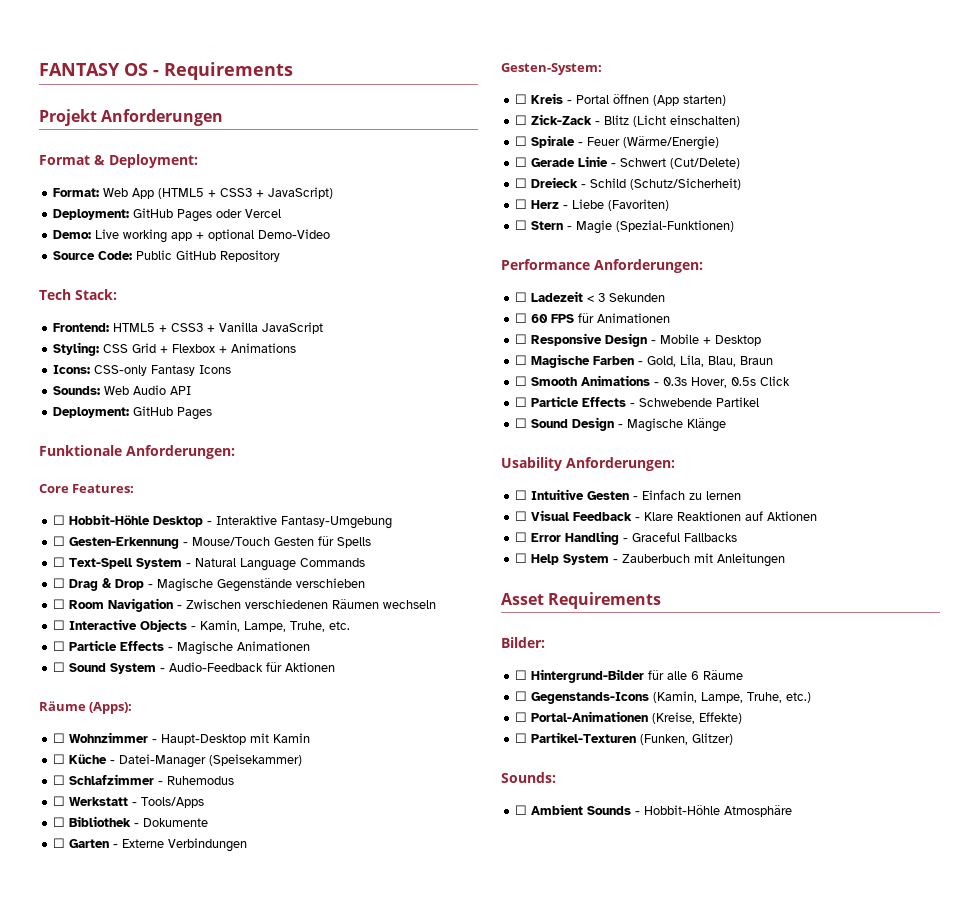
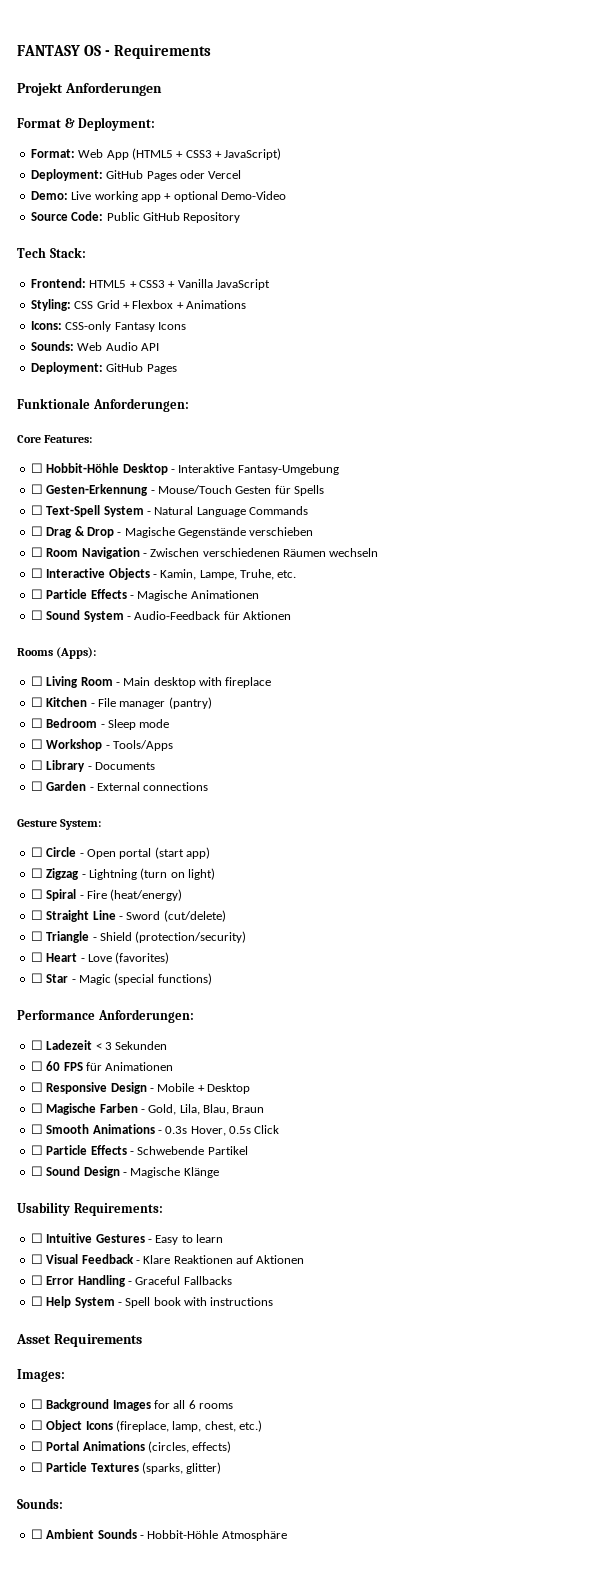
[39,701,86,711] Räume -> [17,648,53,656] Rooms
[69,732,311,745] [53,754,303,768] [53,774,235,785] [53,796,129,806] Wohnzimmer - Haupt-Desktop mit Kamin // ☐ Küche - Datei-Manager (Speisekammer) // ☐ Schlafzimmer - Ruhemodus // ☐ Werkstatt -> [46,676,272,688] [30,697,212,709] [30,718,170,730] [30,739,103,751] Living Room - Main desktop with fireplace // ☐ Kitchen - File manager (pantry) // ☐ Bedroom - Sleep mode // ☐ Workshop
[69,816,209,827] [53,838,248,852] [501,63,602,75] [515,93,727,106] [515,114,741,127] [515,135,720,150] [515,156,741,169] [515,177,742,190] [515,199,670,211] [515,220,735,234] Bibliothek - Dokumente // ☐ Garten - Externe Verbindungen // Gesten-System: // ☐ Kreis - Portal öffnen (App starten) // ☐ Zick-Zack - Blitz (Licht einschalten) // ☐ Spirale - Feuer (Wärme/Energie) // ☐ Gerade Linie - Schwert (Cut/Delete) // ☐ Dreieck - Schild (Schutz/Sicherheit) // ☐ Herz - Liebe (Favoriten) // ☐ Stern - Magie (Spezial-Funktionen) -> [46,760,155,772] [30,781,209,791] [17,819,102,830] [30,847,210,859] [30,868,215,880] [30,889,183,901] [30,910,226,922] [30,931,247,943] [30,952,170,964] [30,973,212,985] Library - Documents // ☐ Garden - External connections // Gesture System: // ☐ Circle - Open portal (start app) // ☐ Zigzag - Lightning (turn on light) // ☐ Spiral - Fire (heat/energy) // ☐ Straight Line - Sword (cut/delete) // ☐ Triangle - Shield (protection/security) // ☐ Heart - Love (favorites) // ☐ Star - Magic (special functions)
[566,457,675,471] Anforderungen: -> [73,1203,163,1216] Requirements:
[587,490,742,500] Gesten - Einfach zu lernen -> [95,1234,223,1245] Gestures - Easy to learn
[622,553,786,567] Zauberbuch mit Anleitungen -> [125,1297,274,1308] Spell book with instructions
[501,637,545,648] [515,669,744,683] [515,691,812,704] [515,711,743,724] [515,732,734,745] Bilder: // ☐ Hintergrund-Bilder für alle 6 Räume // ☐ Gegenstands-Icons (Kamin, Lampe, Truhe, etc.) // ☐ Portal-Animationen (Kreise, Effekte) // ☐ Partikel-Texturen (Funken, Glitzer) -> [17,1369,65,1382] [30,1399,233,1411] [30,1420,262,1432] [30,1441,232,1453] [30,1462,222,1474] Images: // ☐ Background Images for all 6 rooms // ☐ Object Icons (fireplace, lamp, chest, etc.) // ☐ Portal Animations (circles, effects) // ☐ Particle Textures (sparks, glitter)

